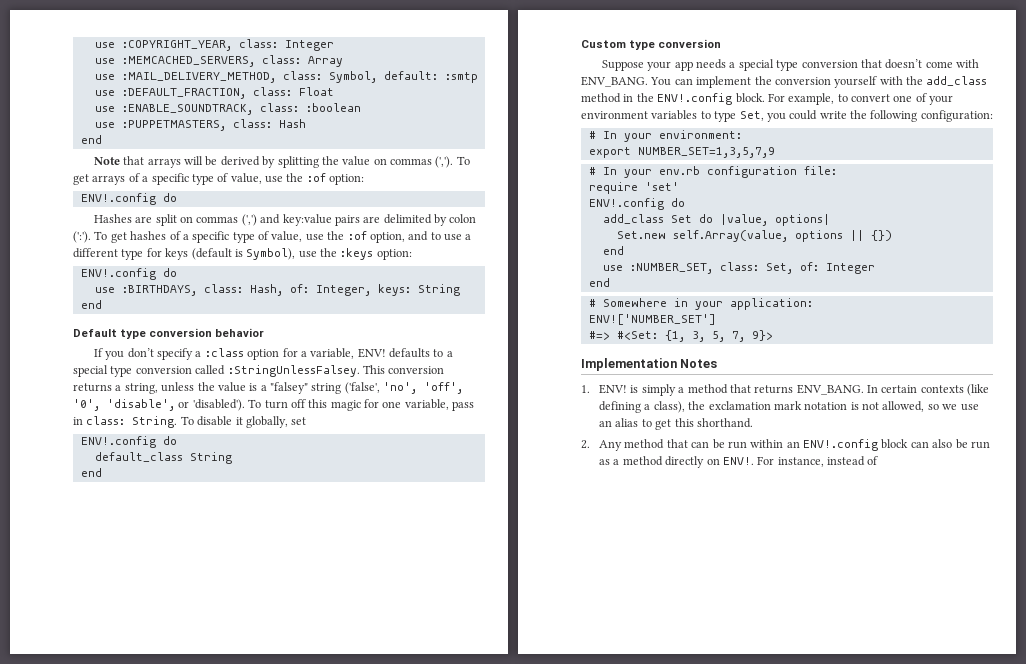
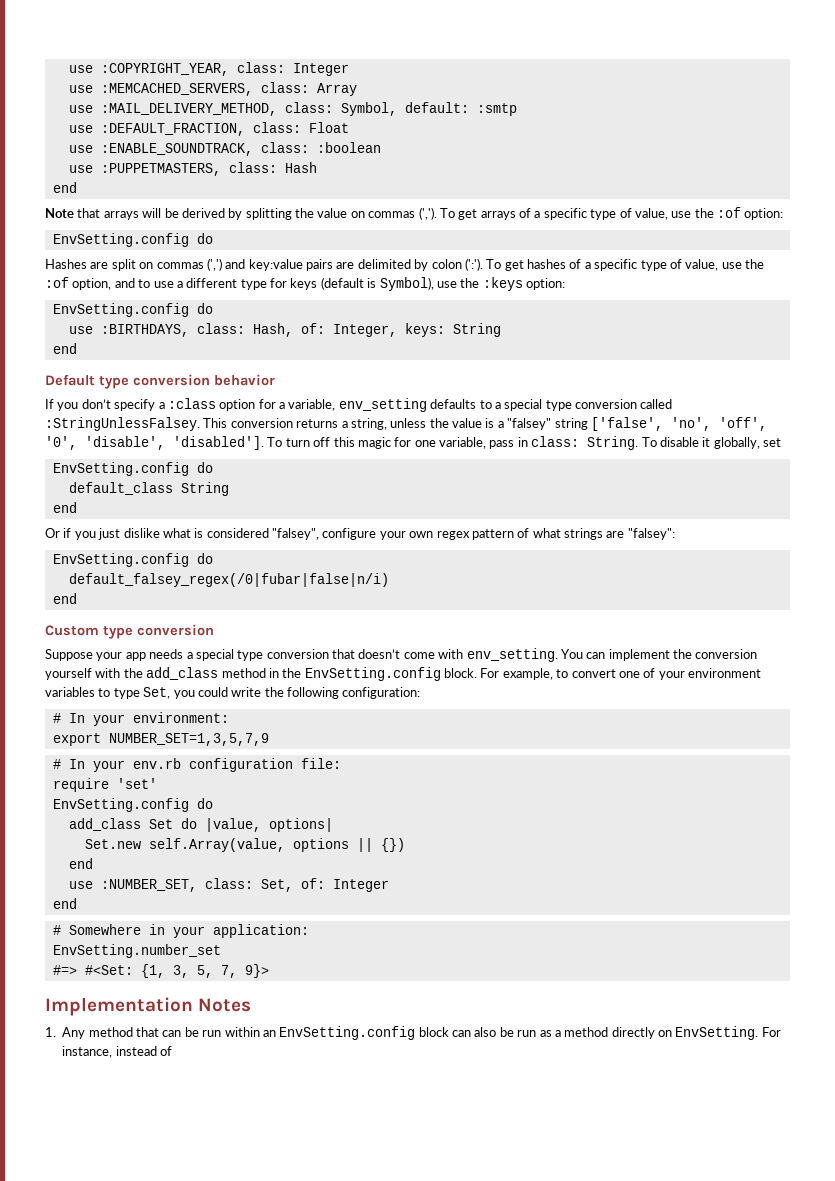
[80,193,156,205] ENV!.config -> [52,233,189,247] EnvSetting.config
[80,268,156,280] ENV!.config -> [52,303,189,317] EnvSetting.config
[357,348,386,358] ENV! -> [338,398,427,412] env_setting
[344,382,380,394] ('false', -> [590,417,663,431] ['false',
[178,399,245,411] or 'disabled'). -> [173,436,264,450] 'disabled'].
[80,436,156,448] ENV!.config -> [52,462,189,476] EnvSetting.config
(102, 472) none -> [45,528,675,540] [52,553,213,567] [68,573,389,587] [52,593,77,604] // Or if you just dislike what is considered "falsey", configure your own regex pattern of what strings are "falsey": // EnvSetting.config do // default_falsey_regex(/0|fubar|false|n/i) // end
[581,76,648,87] ENV_BANG. -> [466,648,558,662] env_setting.
[657,93,733,105] ENV!.config -> [304,667,441,681] EnvSetting.config
[588,198,664,210] ENV!.config -> [52,798,189,812] EnvSetting.config
[588,314,716,325] ENV!['NUMBER_SET'] -> [52,944,221,958] EnvSetting.number_set
[599,384,990,396] [599,401,979,413] [599,418,753,430] [581,440,590,449] ENV! is simply a method that returns ENV_BANG. In certain contexts (like defining a class), the exclamation mark notation is not allowed, so we use an alias to get this shorthand. // 2. -> (56, 1032) none
[803,439,879,451] ENV!.config -> [279,1026,416,1040] EnvSetting.config
[722,457,754,465] ENV!. -> [675,1026,759,1040] EnvSetting.

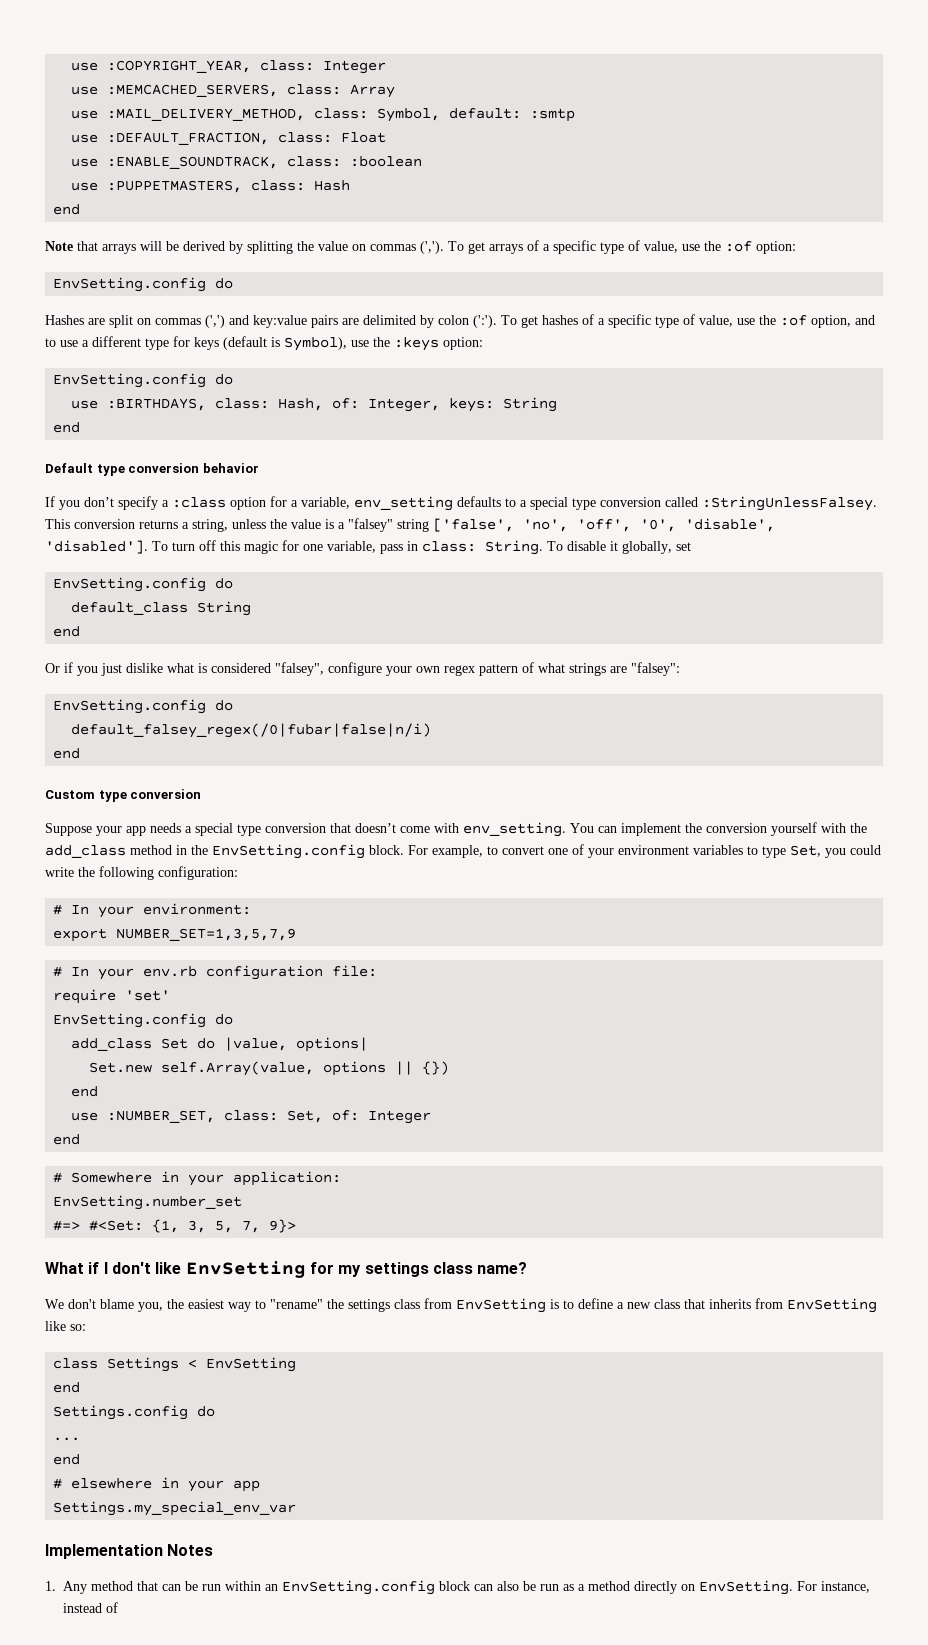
(269, 971) none -> [45,1261,528,1278] [45,1298,877,1313] [45,1321,86,1331] [53,1357,297,1372] [53,1382,81,1393] [53,1405,216,1420] [53,1437,81,1441] [53,1454,81,1465] [53,1477,261,1492] [53,1501,297,1516] // What if I don't like EnvSetting for my settings class name? // We don't blame you, the easiest way to "rename" the settings class from EnvSetting is to define a new class that inherits from EnvSetting like so: // class Settings < EnvSetting // end // Settings.config do // ... // end // # elsewhere in your app // Settings.my_special_env_var

